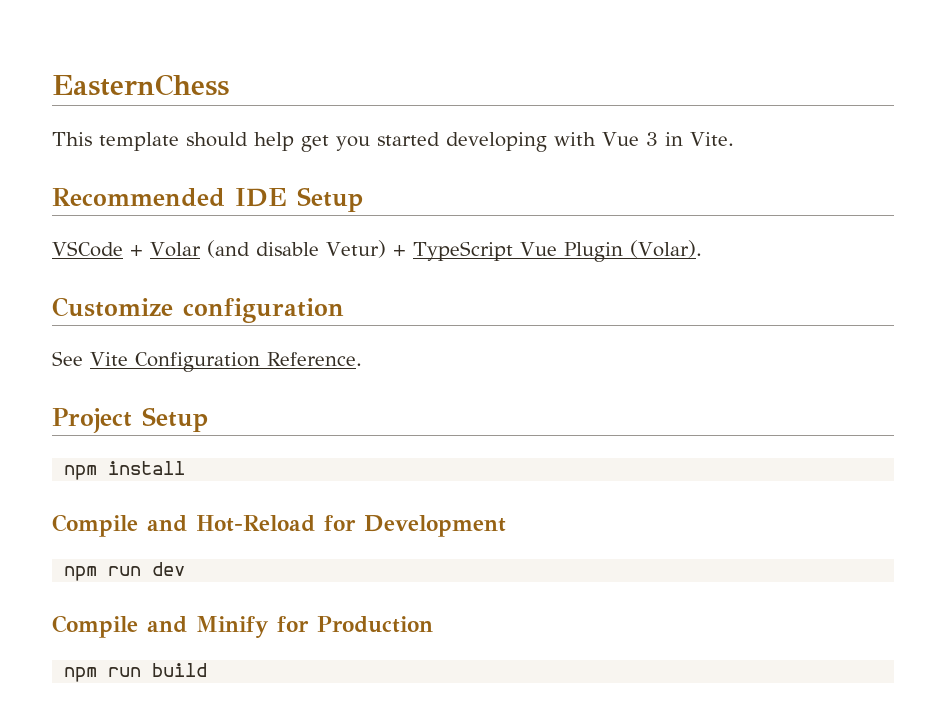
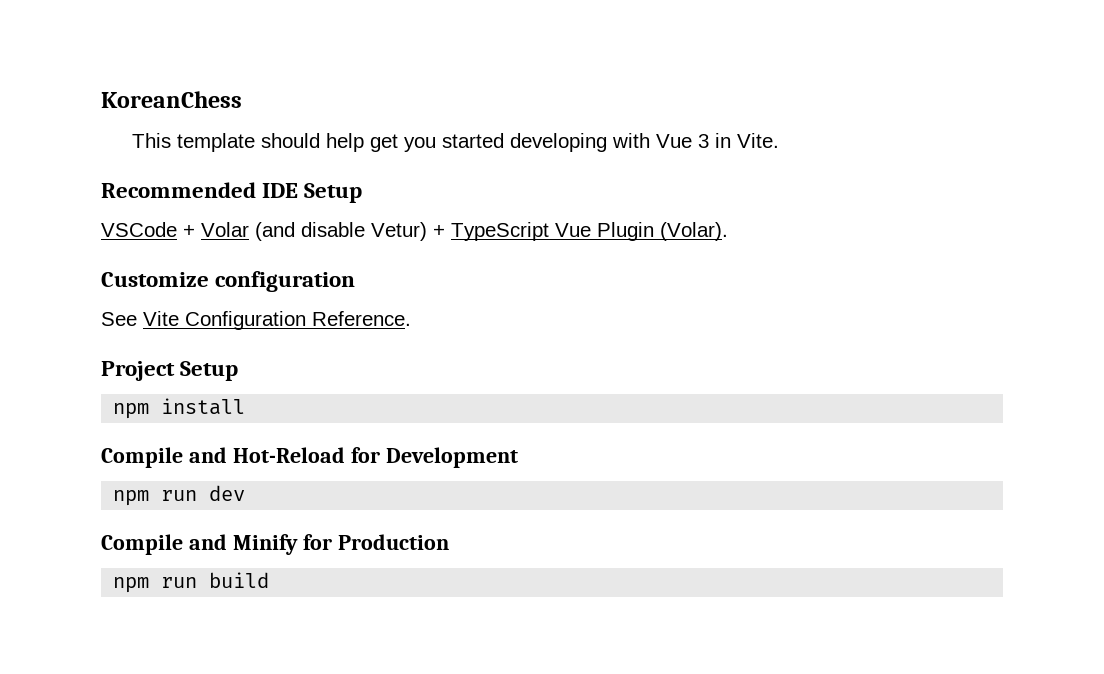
[52,74,229,96] EasternChess -> [101,91,242,108] KoreanChess

